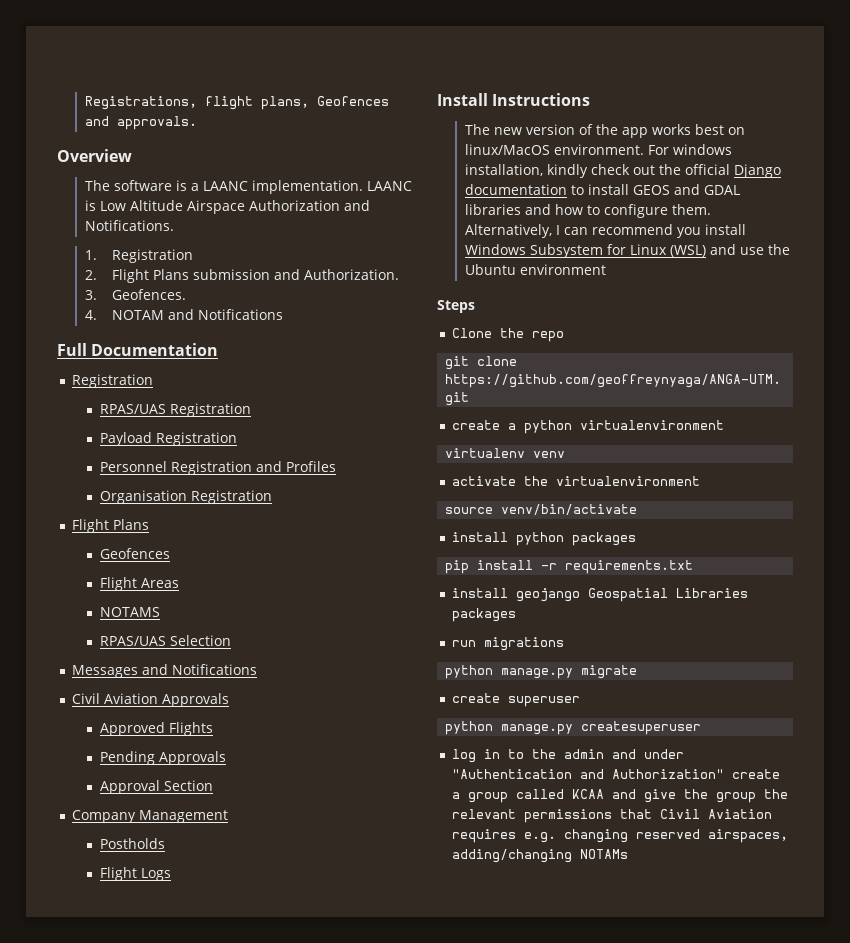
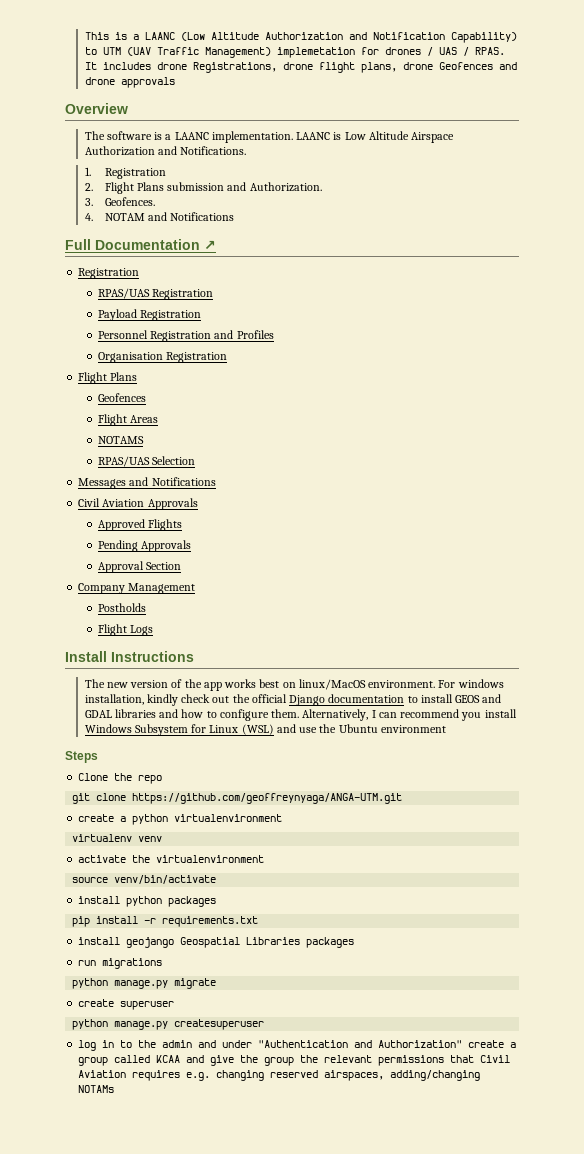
[84,96,197,110] Registrations, -> [84,32,517,43] [84,47,505,58] [84,62,313,73] This is a LAANC (Low Altitude Authorization and Notification Capability) to UTM (UAV Traffic Management) implemetation for drones / UAS / RPAS. It includes drone Registrations, drone
(309, 103) none -> [402,62,433,70] drone
[116,116,197,130] approvals. -> [84,77,175,88] drone approvals
(219, 349) none -> [204,240,216,250] ↗

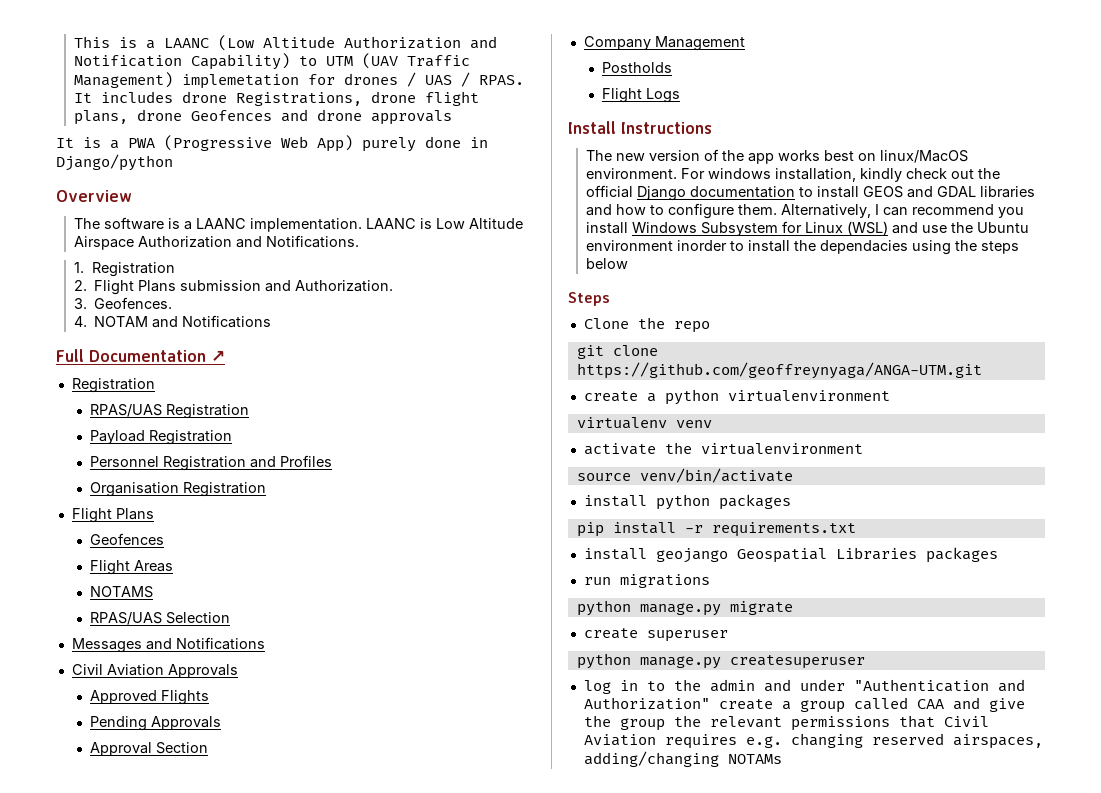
(175, 82) none -> [56,135,488,152] [56,154,173,171] // It is a PWA (Progressive Web App) purely done in Django/python
(446, 729) none -> [676,240,1019,255] [585,258,628,269] inorder to install the dependacies using the steps below
[156,1055,181,1063] KCAA -> [916,699,944,709] CAA

